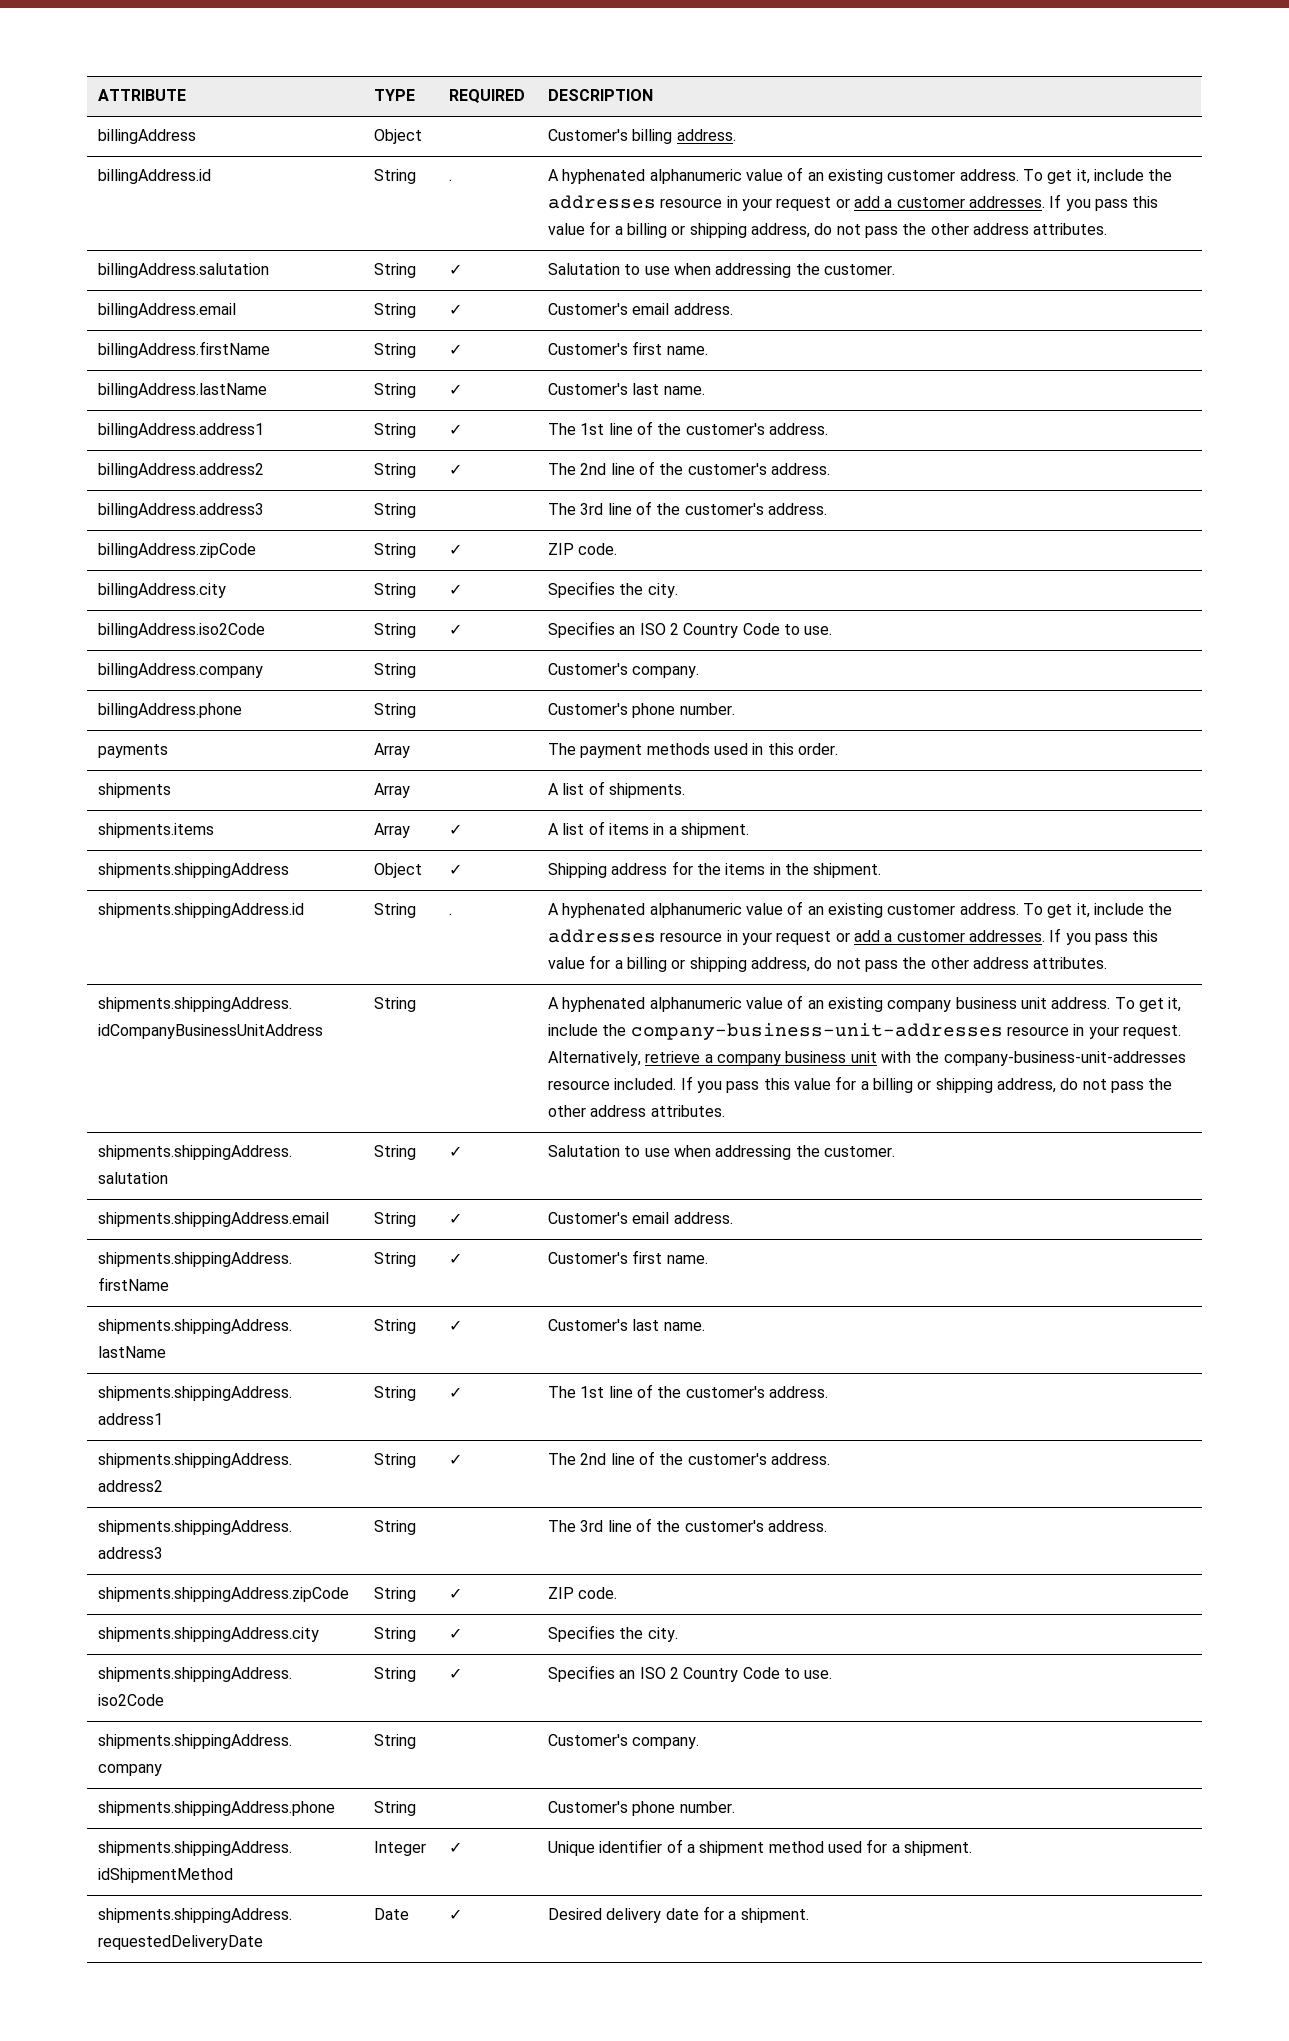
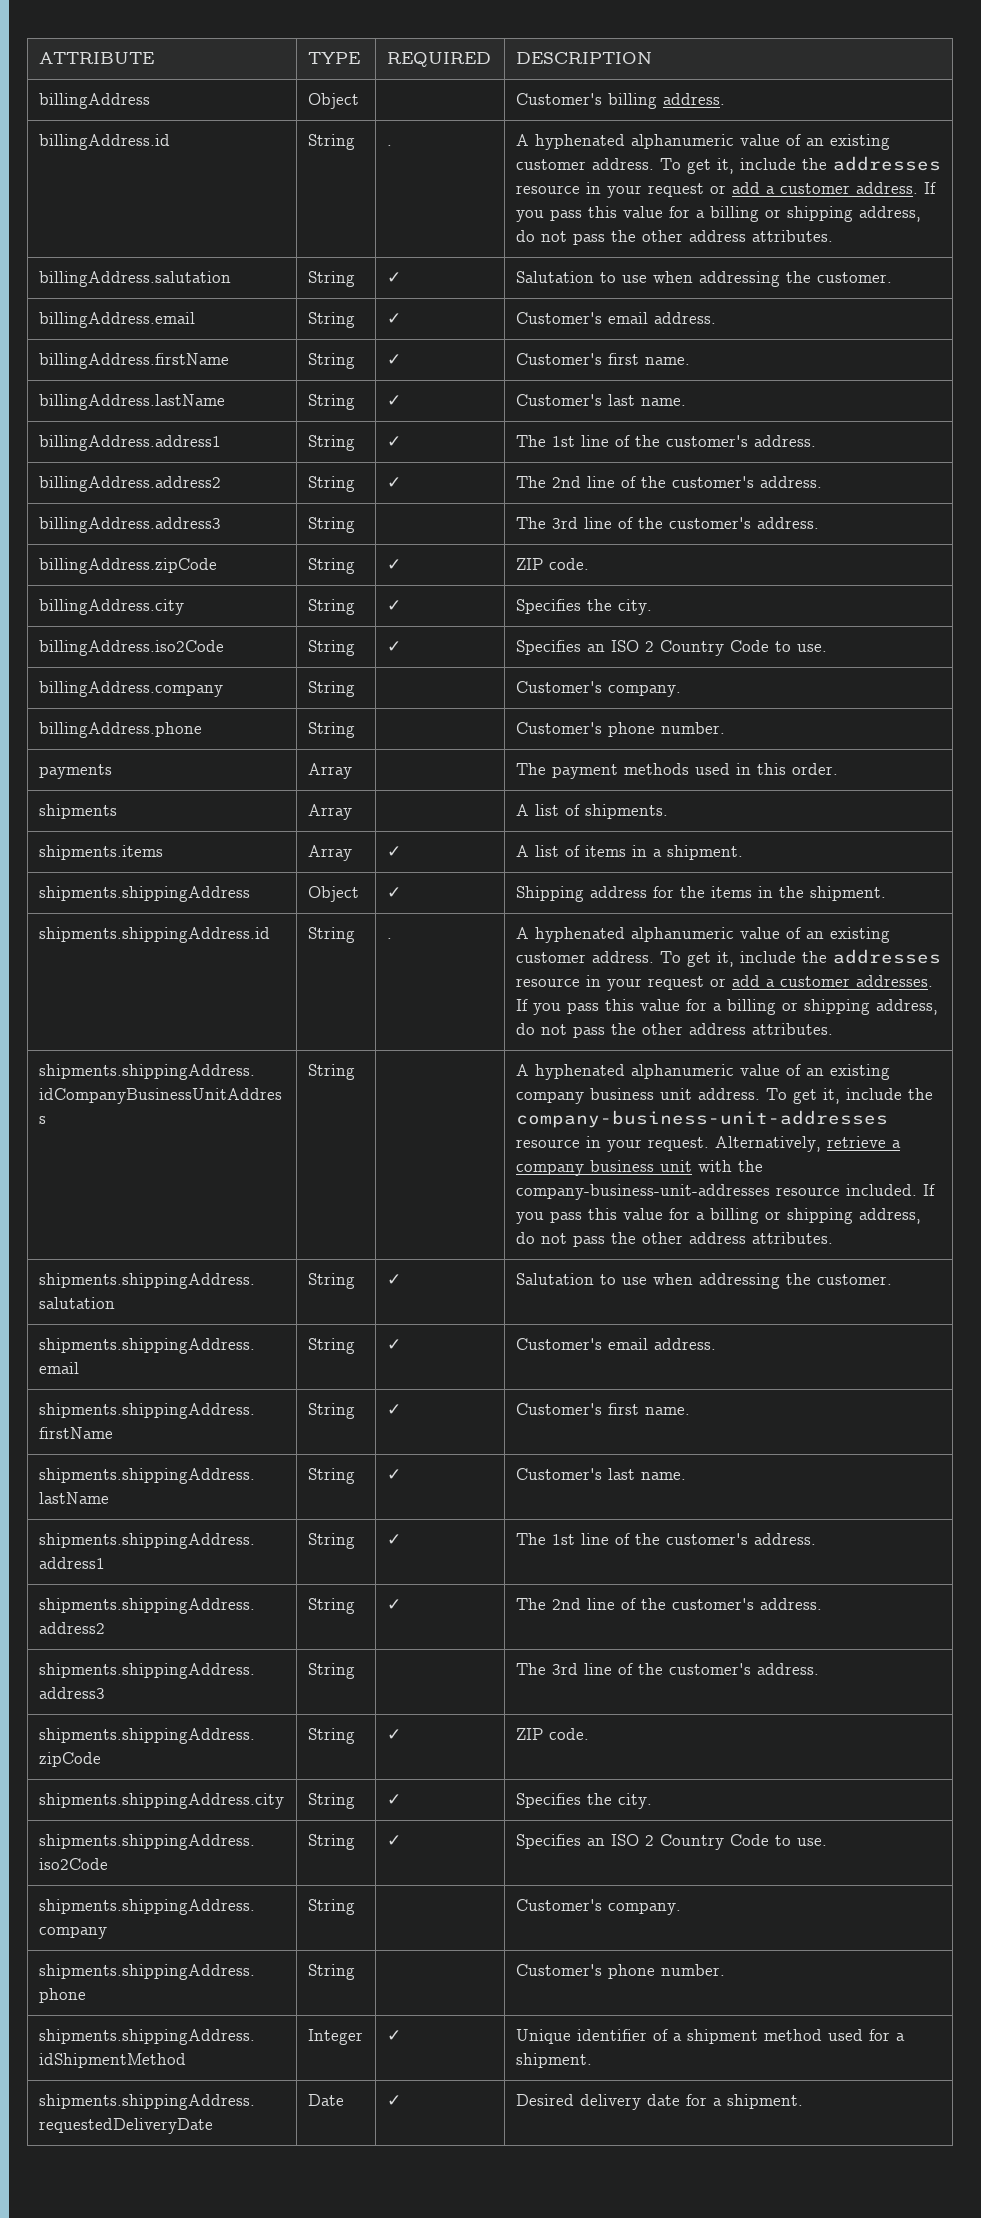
[968,196,1045,208] addresses. -> [855,182,918,194] address.

